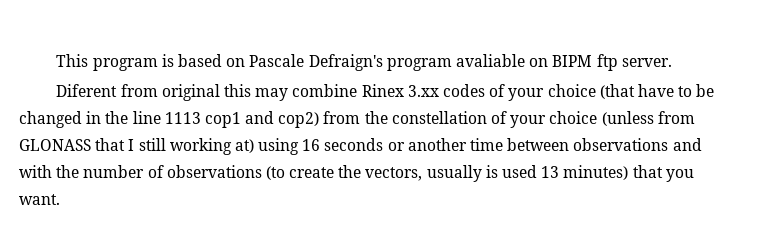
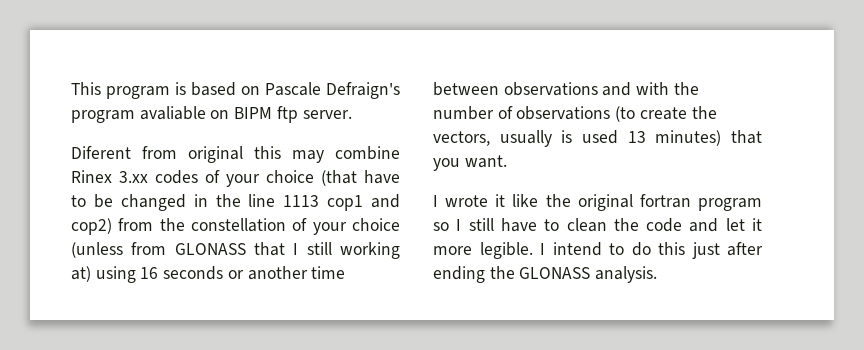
(60, 199) none -> [433,194,762,211] [433,218,762,232] [433,242,763,259] [433,266,658,283] // I wrote it like the original fortran program so I still have to clean the code and let it more legible. I intend to do this just after ending the GLONASS analysis.

